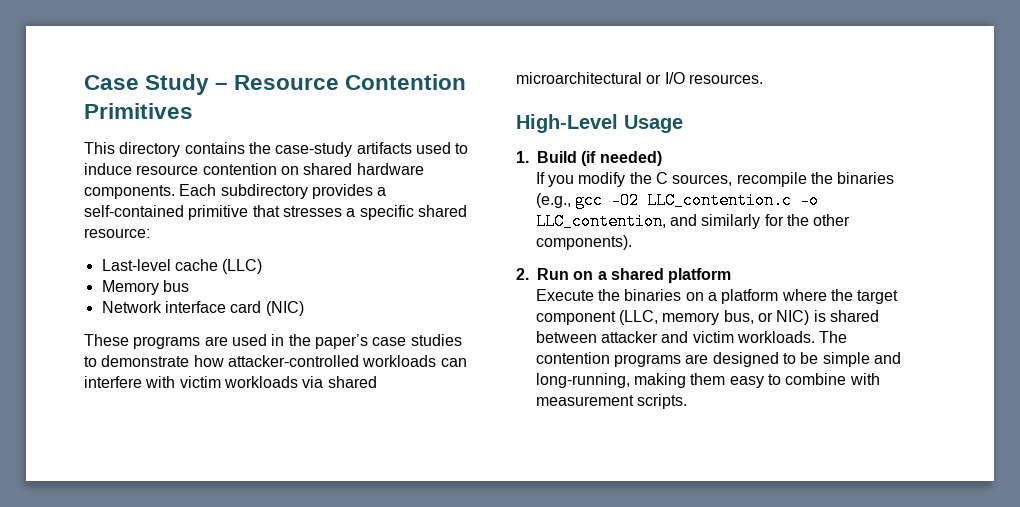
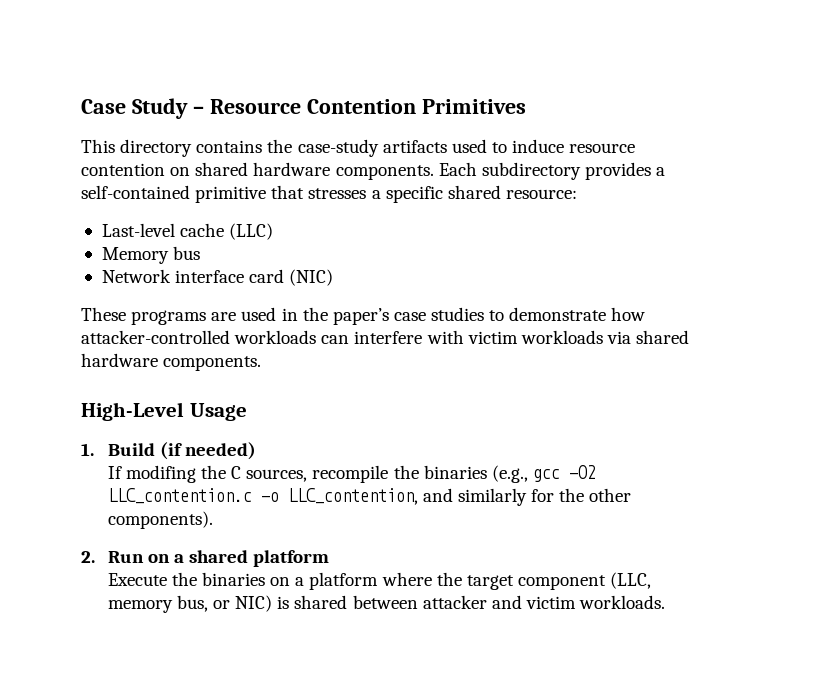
[516,72,763,84] microarchitectural or I/O resources. -> [81,353,262,371] hardware components.
[548,172,626,187] you modify -> [125,465,196,483] modifing
[819,331,848,343] [535,352,902,367] [535,373,880,388] [535,394,688,409] The contention programs are designed to be simple and long-running, making them easy to combine with measurement scripts. -> (666, 602) none

